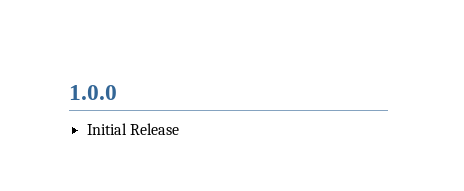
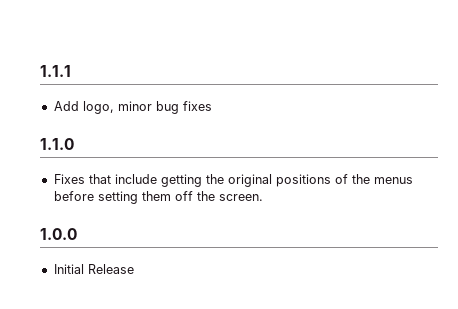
(69, 92) none -> [40,65,71,77] [53,101,212,114] [40,138,74,150] [53,174,413,187] [53,191,263,204] 1.1.1 // Add logo, minor bug fixes // 1.1.0 // Fixes that include getting the original positions of the menus before setting them off the screen. //

